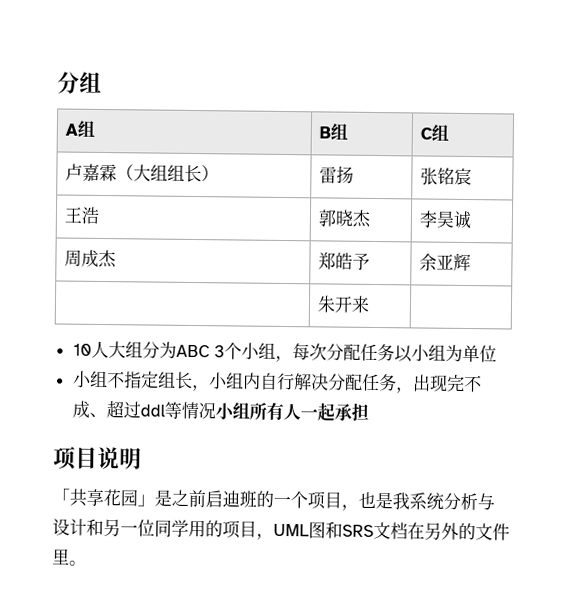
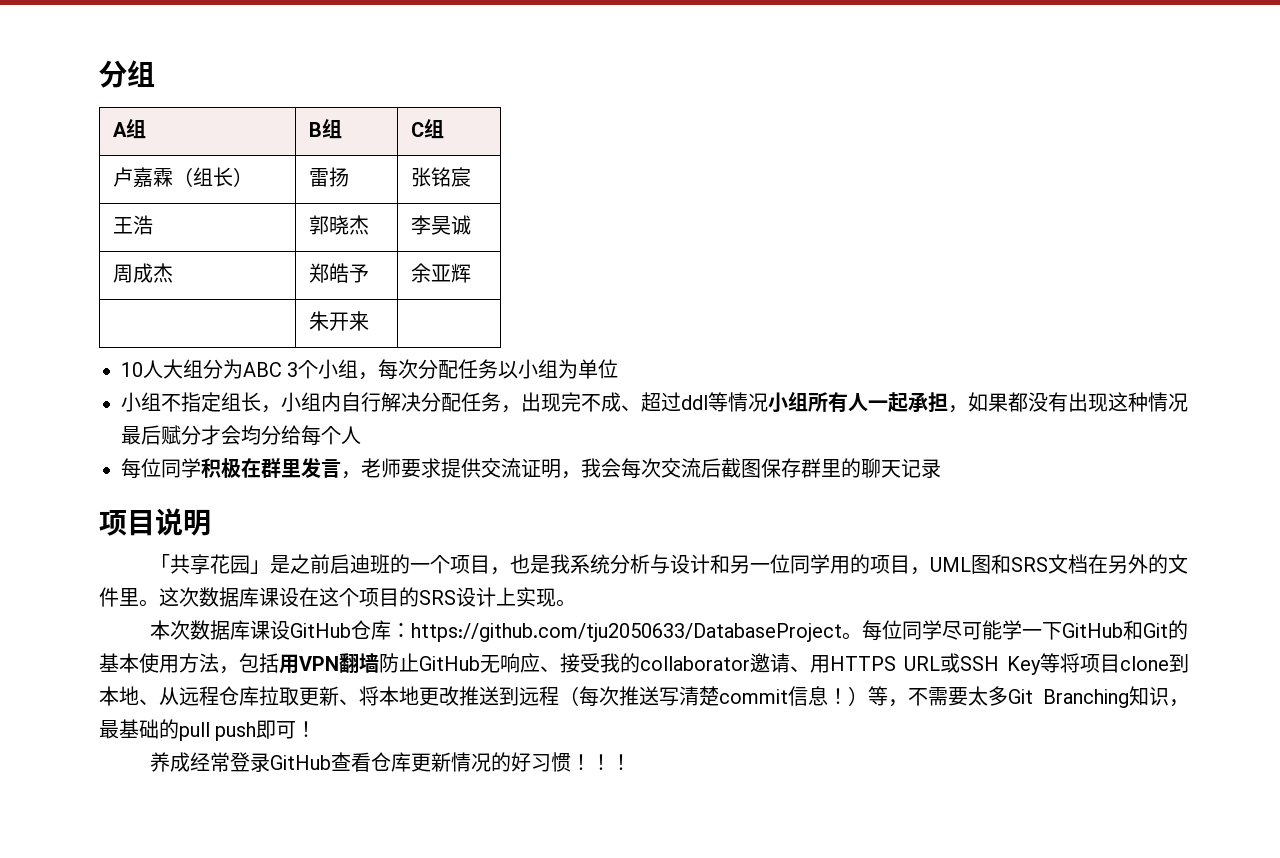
[133,164,169,182] 大组 -> (193, 177) none
(369, 411) none -> [948,392,1188,413] [121,425,361,446] [121,458,941,479] ，如果都没有出现这种情况最后赋分才会均分给每个人 // 每位同学积极在群里发言，老师要求提供交流证明，我会每次交流后截图保存群里的聊天记录
(87, 563) none -> [159,587,576,607] [149,620,1188,642] [99,653,1189,675] [99,686,1189,708] [99,719,317,741] [149,752,631,772] 这次数据库课设在这个项目的SRS设计上实现。 // 本次数据库课设GitHub仓库：https://github.com/tju2050633/DatabaseProject。每位同学尽可能学一下GitHub和Git的基本使用方法，包括用VPN翻墙防止GitHub无响应、接受我的collaborator邀请、用HTTPS URL或SSH Key等将项目clone到本地、从远程仓库拉取更新、将本地更改推送到远程（每次推送写清楚commit信息！）等，不需要太多Git Branching知识，最基础的pull push即可！ // 养成经常登录GitHub查看仓库更新情况的好习惯！！！

